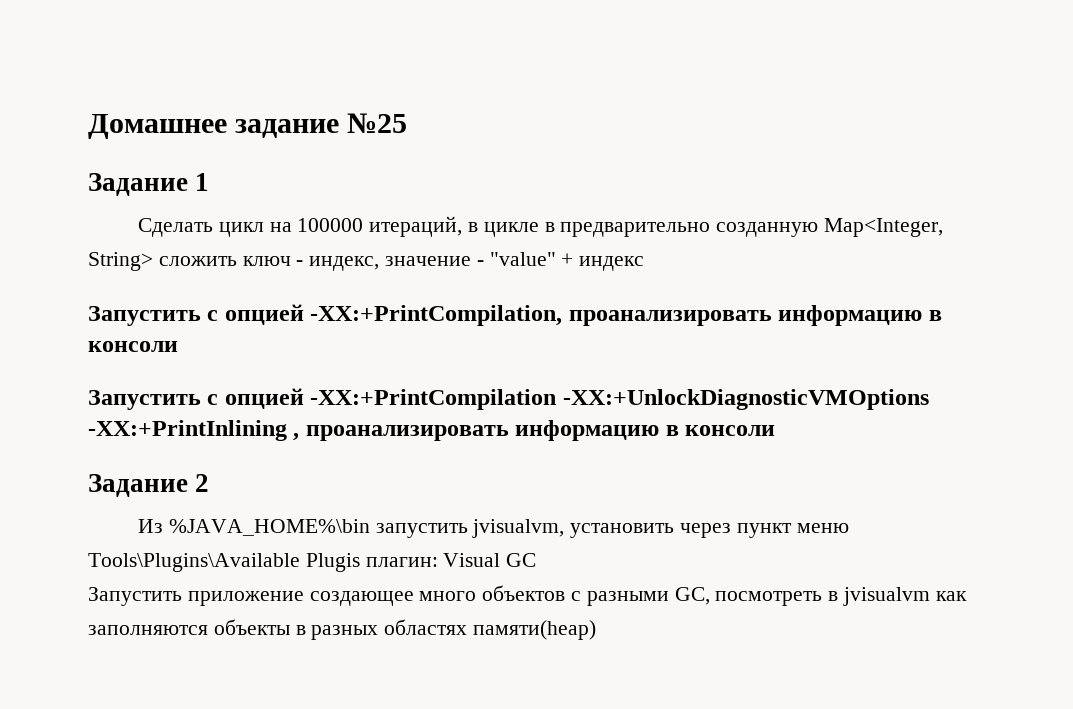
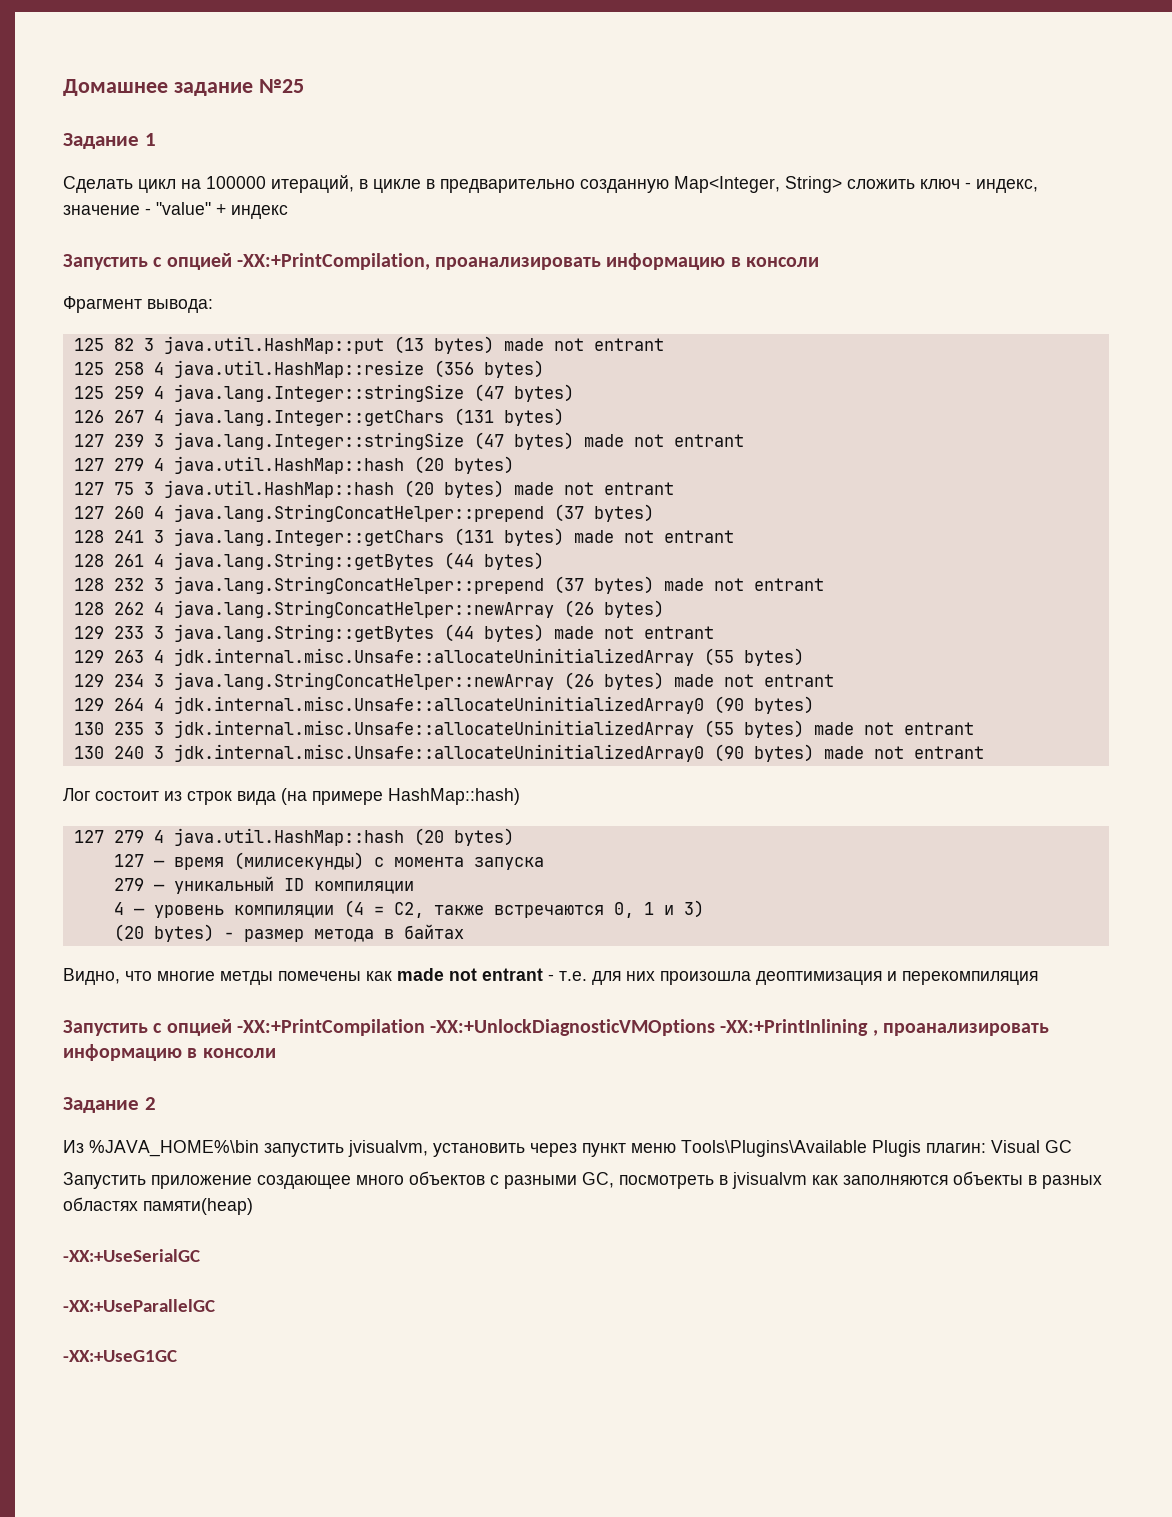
(178, 346) none -> [63,296,213,313] [73,336,664,354] [73,360,544,378] [73,384,574,402] [73,408,564,426] [73,432,744,450] [73,456,514,474] [73,480,674,498] [73,504,654,522] [73,528,734,546] [73,552,544,570] [73,576,824,594] [73,600,664,618] [73,624,714,642] [73,648,804,666] [73,672,834,690] [73,696,814,714] [73,720,974,738] [73,744,984,762] [63,788,520,805] [73,828,514,846] [113,852,544,870] [113,876,414,894] [113,900,704,918] [113,924,464,942] [63,968,1038,985] // Фрагмент вывода: // 125 82 3 java.util.HashMap::put (13 bytes) made not entrant // 125 258 4 java.util.HashMap::resize (356 bytes) // 125 259 4 java.lang.Integer::stringSize (47 bytes) // 126 267 4 java.lang.Integer::getChars (131 bytes) // 127 239 3 java.lang.Integer::stringSize (47 bytes) made not entrant // 127 279 4 java.util.HashMap::hash (20 bytes) // 127 75 3 java.util.HashMap::hash (20 bytes) made not entrant // 127 260 4 java.lang.StringConcatHelper::prepend (37 bytes) // 128 241 3 java.lang.Integer::getChars (131 bytes) made not entrant // 128 261 4 java.lang.String::getBytes (44 bytes) // 128 232 3 java.lang.StringConcatHelper::prepend (37 bytes) made not entrant // 128 262 4 java.lang.StringConcatHelper::newArray (26 bytes) // 129 233 3 java.lang.String::getBytes (44 bytes) made not entrant // 129 263 4 jdk.internal.misc.Unsafe::allocateUninitializedArray (55 bytes) // 129 234 3 java.lang.StringConcatHelper::newArray (26 bytes) made not entrant // 129 264 4 jdk.internal.misc.Unsafe::allocateUninitializedArray0 (90 bytes) // 130 235 3 jdk.internal.misc.Unsafe::allocateUninitializedArray (55 bytes) made not entrant // 130 240 3 jdk.internal.misc.Unsafe::allocateUninitializedArray0 (90 bytes) made not entrant // Лог состоит из строк вида (на примере HashMap::hash) // 127 279 4 java.util.HashMap::hash (20 bytes) // 127 — время (милисекунды) с момента запуска // 279 — уникальный ID компиляции // 4 — уровень компиляции (4 = C2, также встречаются 0, 1 и 3) // (20 bytes) - размер метода в байтах // Видно, что многие метды помечены как made not entrant - т.е. для них произошла деоптимизация и перекомпиляция
(597, 630) none -> [63,1249,200,1262] [63,1299,215,1312] [63,1350,177,1362] // -XX:+UseSerialGC // -XX:+UseParallelGC // -XX:+UseG1GC

